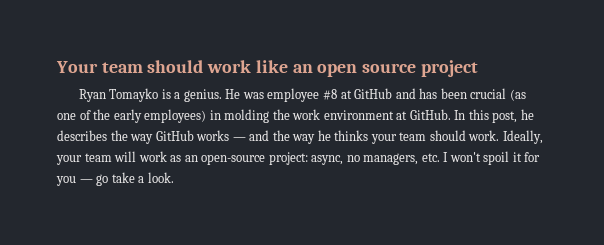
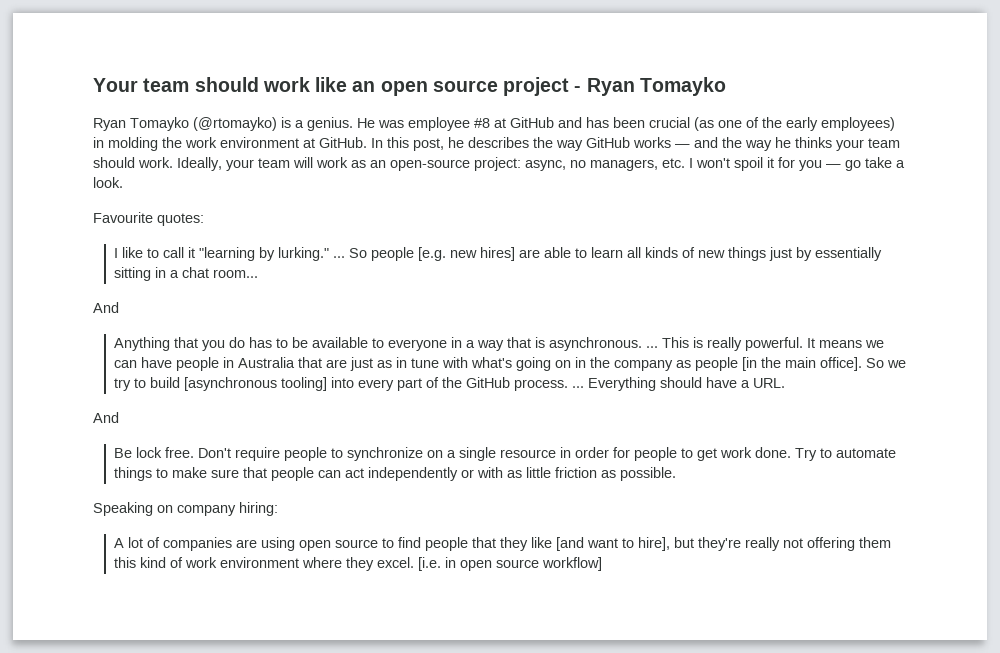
[78,88,159,102] // Ryan Tomayko -> [574,77,726,96] [93,117,277,131] - Ryan Tomayko // Ryan Tomayko (@rtomayko)
(174, 177) none -> [93,212,204,226] [114,247,883,261] [114,267,259,281] [93,302,119,313] [114,337,885,351] [114,357,907,371] [114,377,786,391] [93,412,119,423] [114,447,897,461] [114,467,677,481] [93,502,278,516] [114,537,892,551] [114,557,603,571] // Favourite quotes: // I like to call it "learning by lurking." ... So people [e.g. new hires] are able to learn all kinds of new things just by essentially sitting in a chat room... // And // Anything that you do has to be available to everyone in a way that is asynchronous. ... This is really powerful. It means we can have people in Australia that are just as in tune with what's going on in the company as people [in the main office]. So we try to build [asynchronous tooling] into every part of the GitHub process. ... Everything should have a URL. // And // Be lock free. Don't require people to synchronize on a single resource in order for people to get work done. Try to automate things to make sure that people can act independently or with as little friction as possible. // Speaking on company hiring: // A lot of companies are using open source to find people that they like [and want to hire], but they're really not offering them this kind of work environment where they excel. [i.e. in open source workflow]

